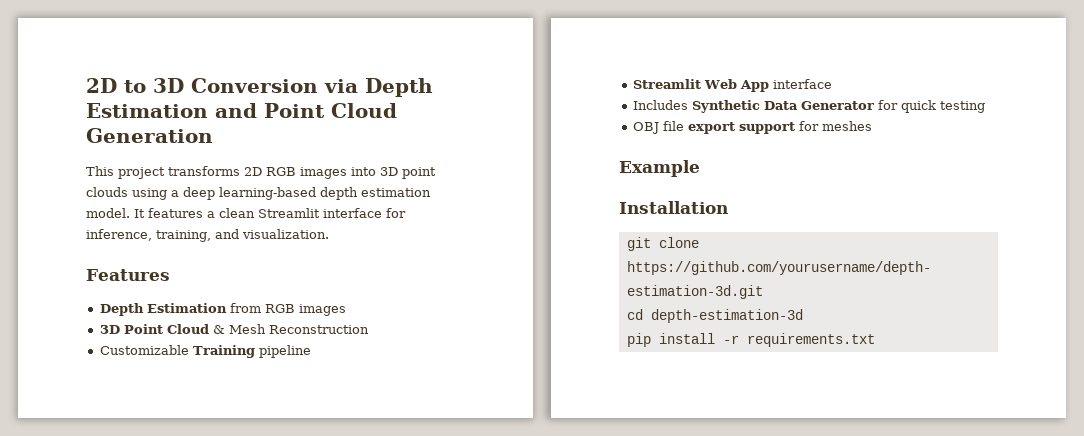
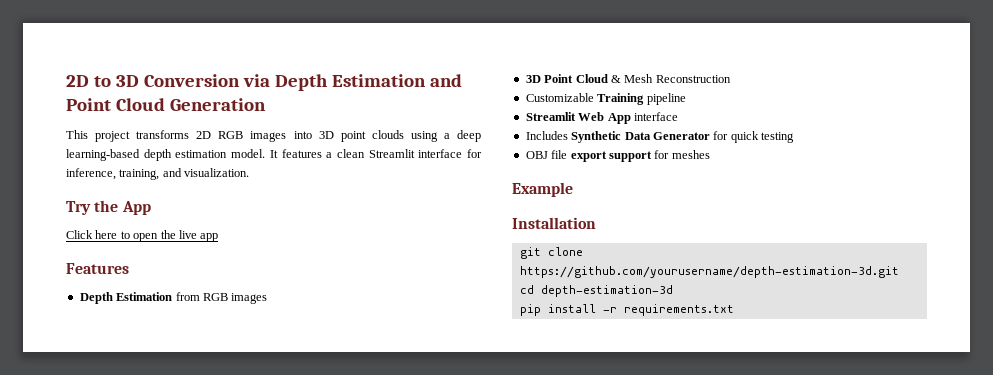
(329, 234) none -> [66,200,151,215] [66,230,219,242] // Try the App // Click here to open the live app

